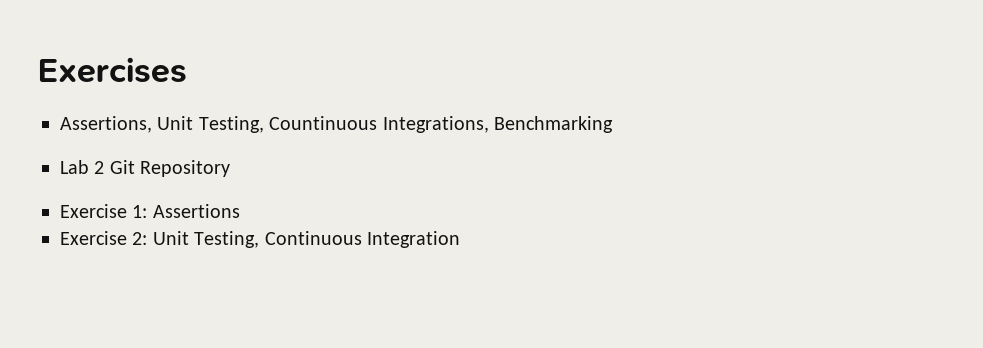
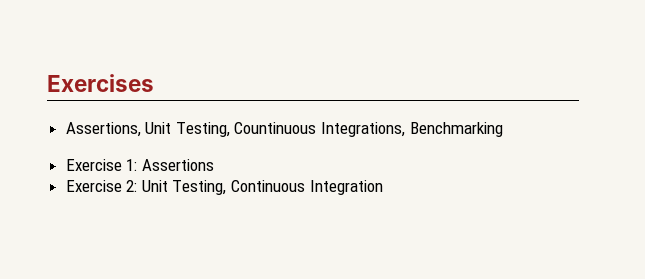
[60,160,231,177] // Lab 2 Git Repository -> (503, 129) none

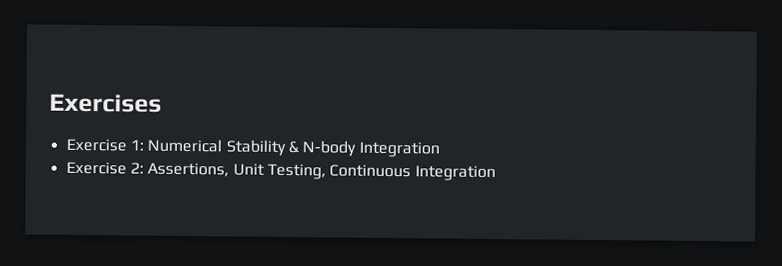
[65,122,503,137] [65,159,214,171] Assertions, Unit Testing, Countinuous Integrations, Benchmarking // Exercise 1: Assertions -> [65,138,440,158] Exercise 1: Numerical Stability & N-body Integration
(138, 186) none -> [147,162,230,177] Assertions,

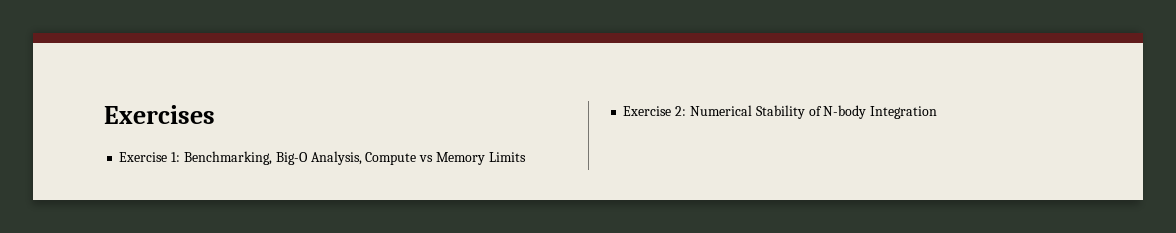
[147,138,440,158] [65,161,412,180] Numerical Stability & N-body Integration // Exercise 2: Assertions, Unit Testing, Continuous -> [183,151,526,165] [623,105,867,119] Benchmarking, Big-O Analysis, Compute vs Memory Limits // Exercise 2: Numerical Stability of N-body

